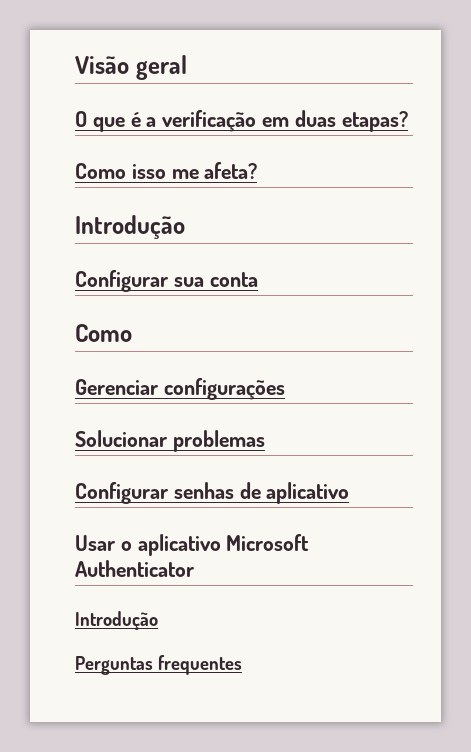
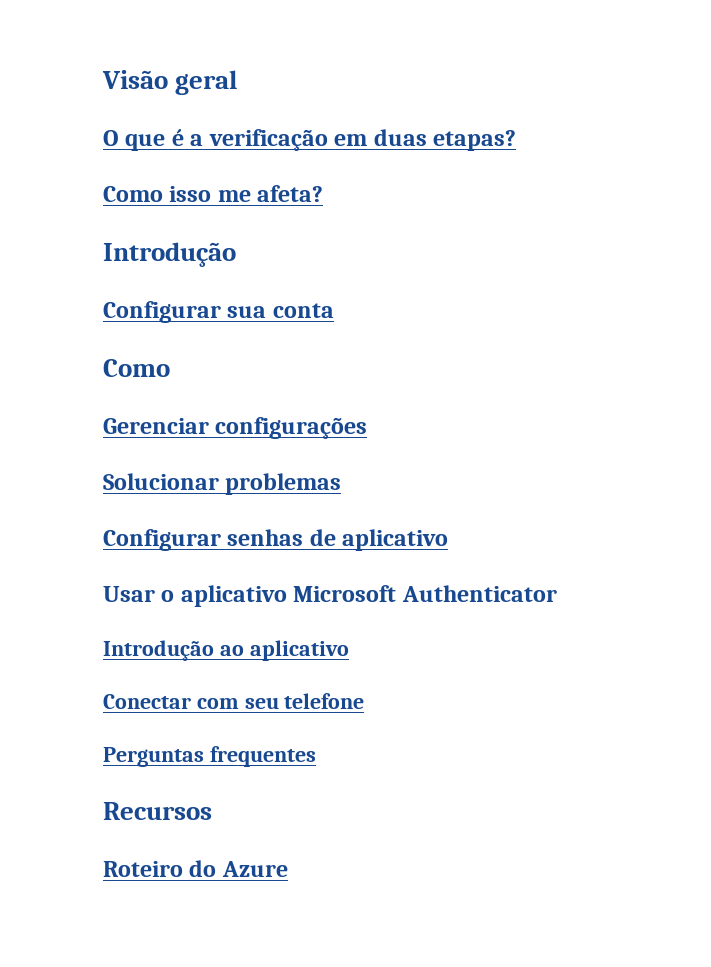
[75,655,242,675] // Perguntas frequentes -> [219,640,349,661] [103,693,365,709] [103,746,316,767] [103,802,212,820] [103,860,288,877] ao aplicativo // Conectar com seu telefone // Perguntas frequentes // Recursos // Roteiro do Azure

